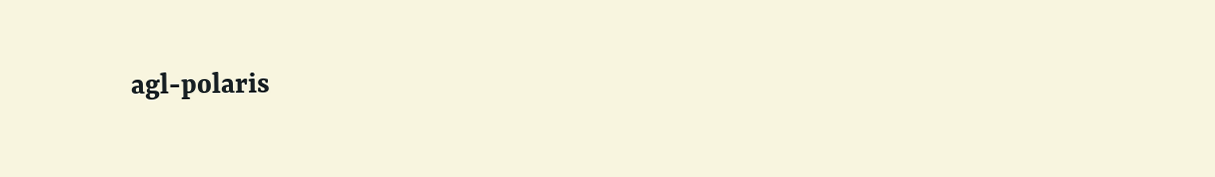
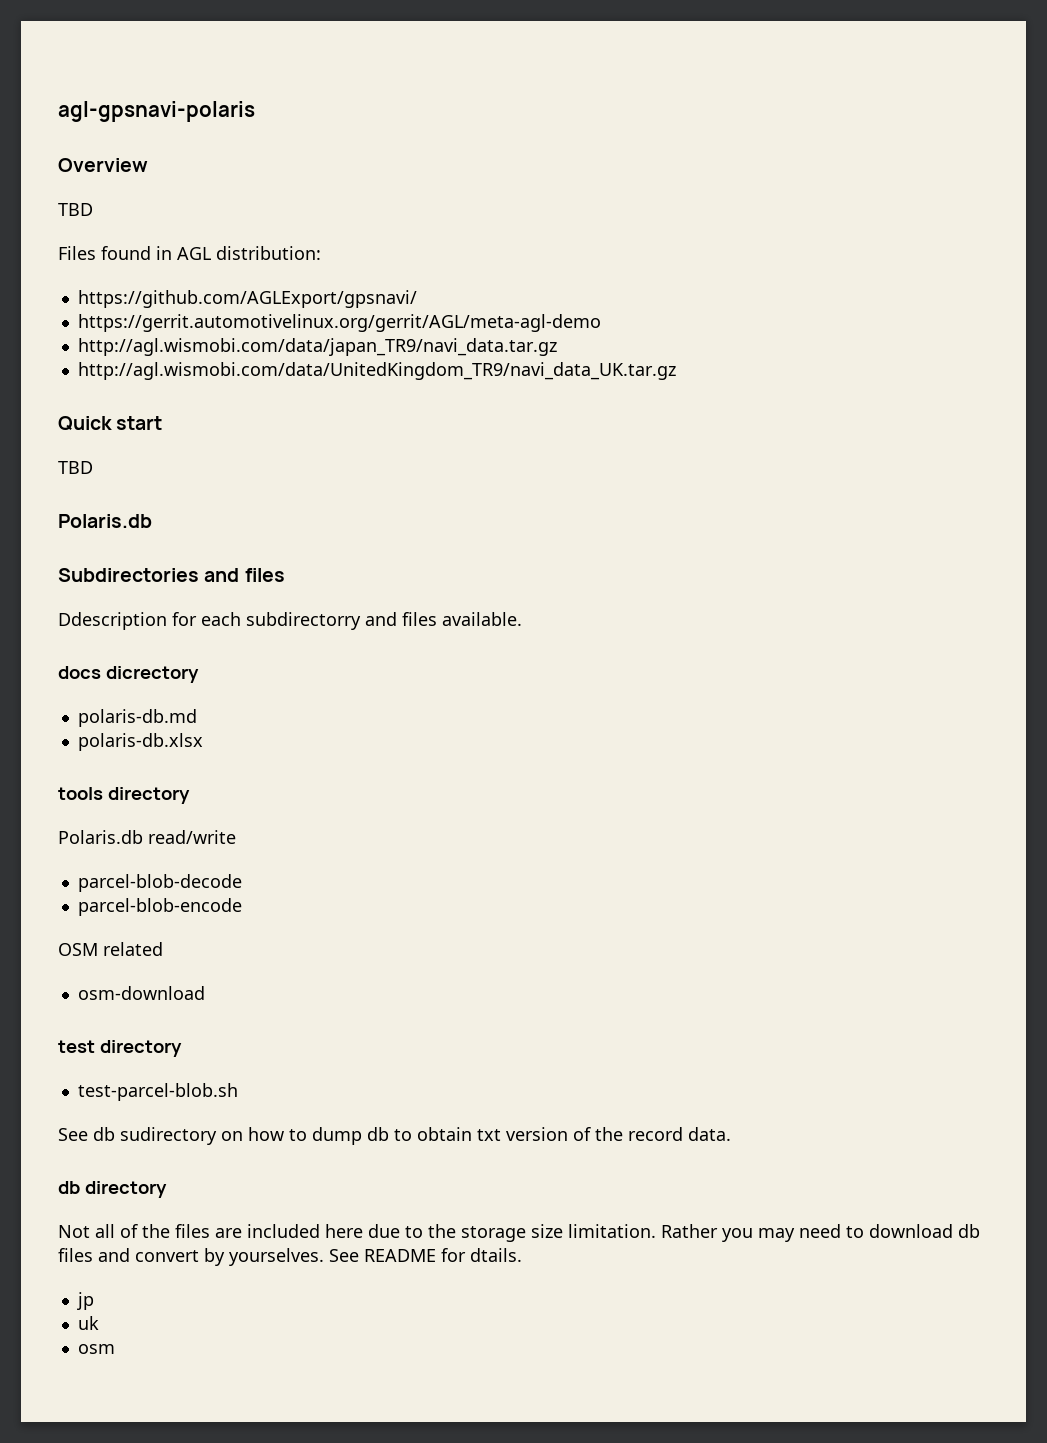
[130,71,271,100] agl-polaris -> [58,101,255,122] [58,158,148,172] [58,203,93,216] [58,246,321,260] [77,290,417,308] [77,314,601,332] [77,338,557,356] [77,362,676,380] [58,416,163,431] [58,461,93,474] [58,514,152,528] [58,568,285,582] [58,612,522,630] [58,666,199,683] [77,709,197,727] [77,733,203,751] [58,787,190,804] [58,830,236,844] [77,874,242,892] [77,898,242,916] [58,942,163,956] [77,986,205,1000] [58,1040,182,1057] [77,1083,238,1101] [58,1127,731,1145] [58,1181,167,1198] [58,1224,980,1242] [58,1248,522,1266] [76,1292,94,1310] [77,1316,99,1330] [77,1344,115,1354] agl-gpsnavi-polaris // Overview // TBD // Files found in AGL distribution: // https://github.com/AGLExport/gpsnavi/ // https://gerrit.automotivelinux.org/gerrit/AGL/meta-agl-demo // http://agl.wismobi.com/data/japan_TR9/navi_data.tar.gz // http://agl.wismobi.com/data/UnitedKingdom_TR9/navi_data_UK.tar.gz // Quick start // TBD // Polaris.db // Subdirectories and files // Ddescription for each subdirectorry and files available. // docs dicrectory // polaris-db.md // polaris-db.xlsx // tools directory // Polaris.db read/write // parcel-blob-decode // parcel-blob-encode // OSM related // osm-download // test directory // test-parcel-blob.sh // See db sudirectory on how to dump db to obtain txt version of the record data. // db directory // Not all of the files are included here due to the storage size limitation. Rather you may need to download db files and convert by yourselves. See README for dtails. // jp // uk // osm

